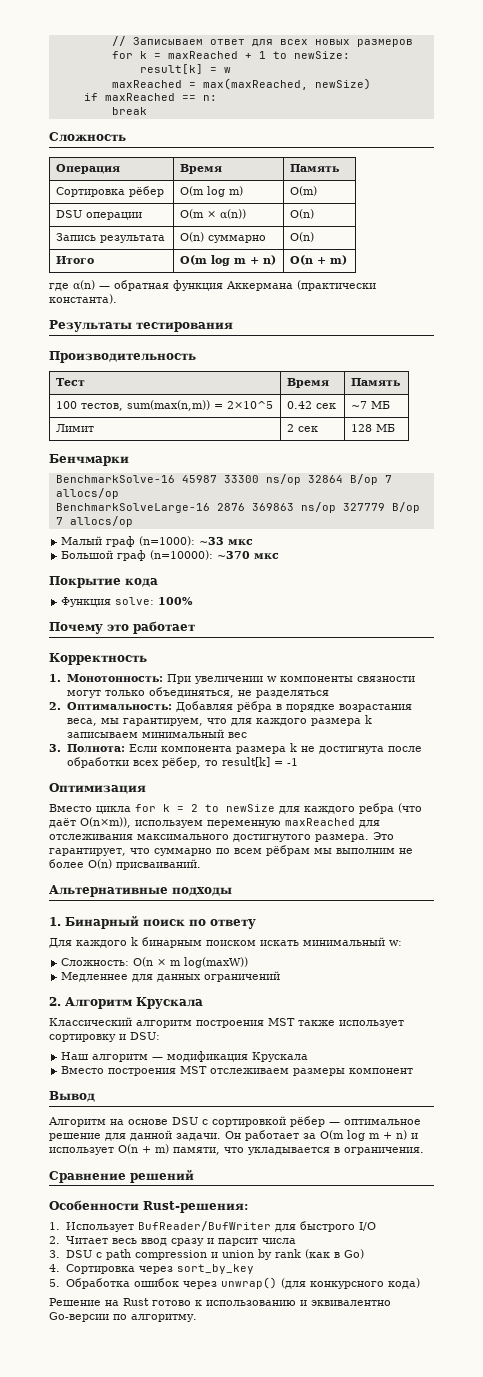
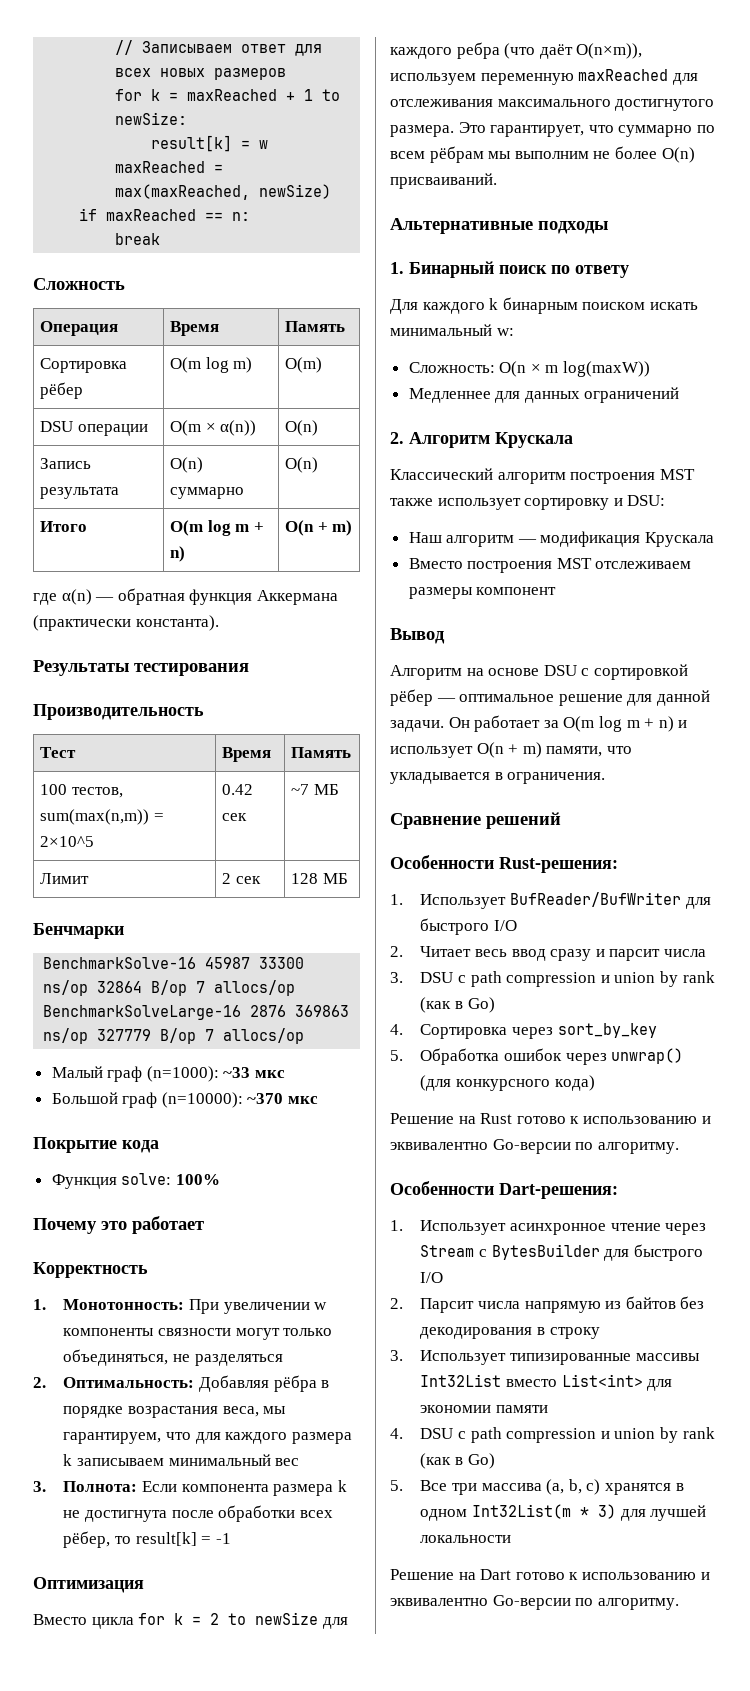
(197, 1318) none -> [390,1181,618,1199] [390,1220,707,1235] [420,1244,703,1261] [420,1272,444,1283] [390,1296,705,1313] [420,1327,600,1339] [390,1350,700,1365] [420,1374,673,1391] [420,1405,548,1413] [390,1427,715,1443] [420,1453,495,1469] [390,1479,684,1495] [420,1504,707,1521] [420,1535,512,1543] [390,1569,710,1580] [390,1595,679,1610] // Особенности Dart-решения: // 1. Использует асинхронное чтение через Stream с BytesBuilder для быстрого I/O // 2. Парсит числа напрямую из байтов без декодирования в строку // 3. Использует типизированные массивы Int32List вместо List<int> для экономии памяти // 4. DSU с path compression и union by rank (как в Go) // 5. Все три массива (a, b, c) хранятся в одном Int32List(m * 3) для лучшей локальности // Решение на Dart готово к использованию и эквивалентно Go-версии по алгоритму.

